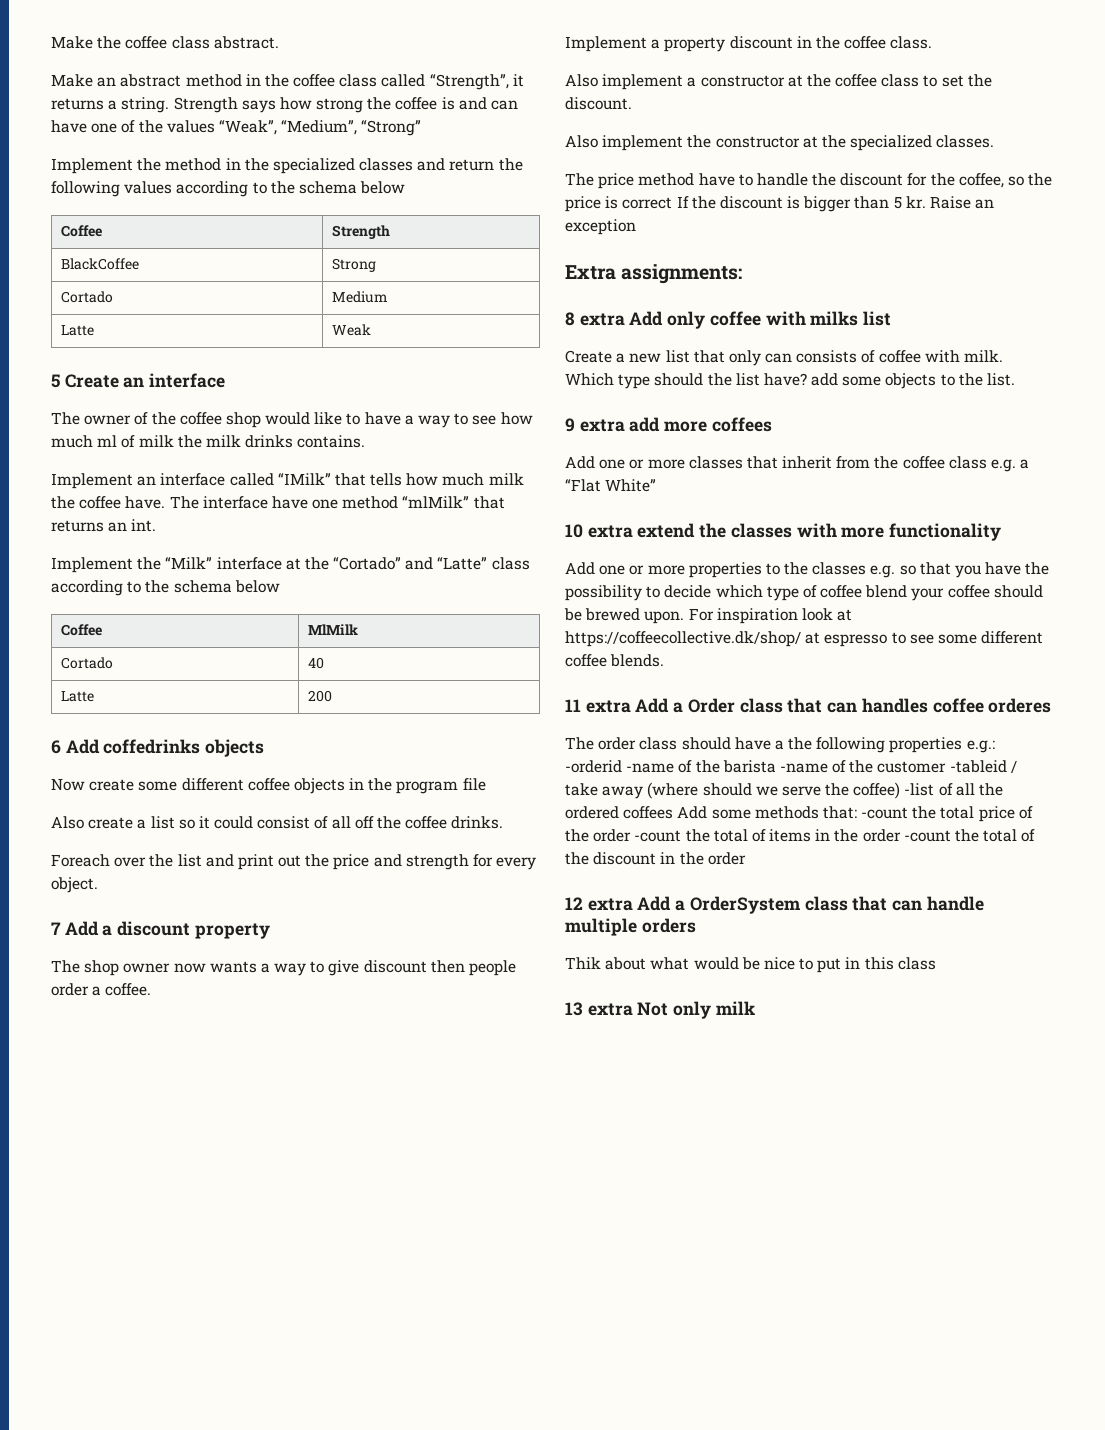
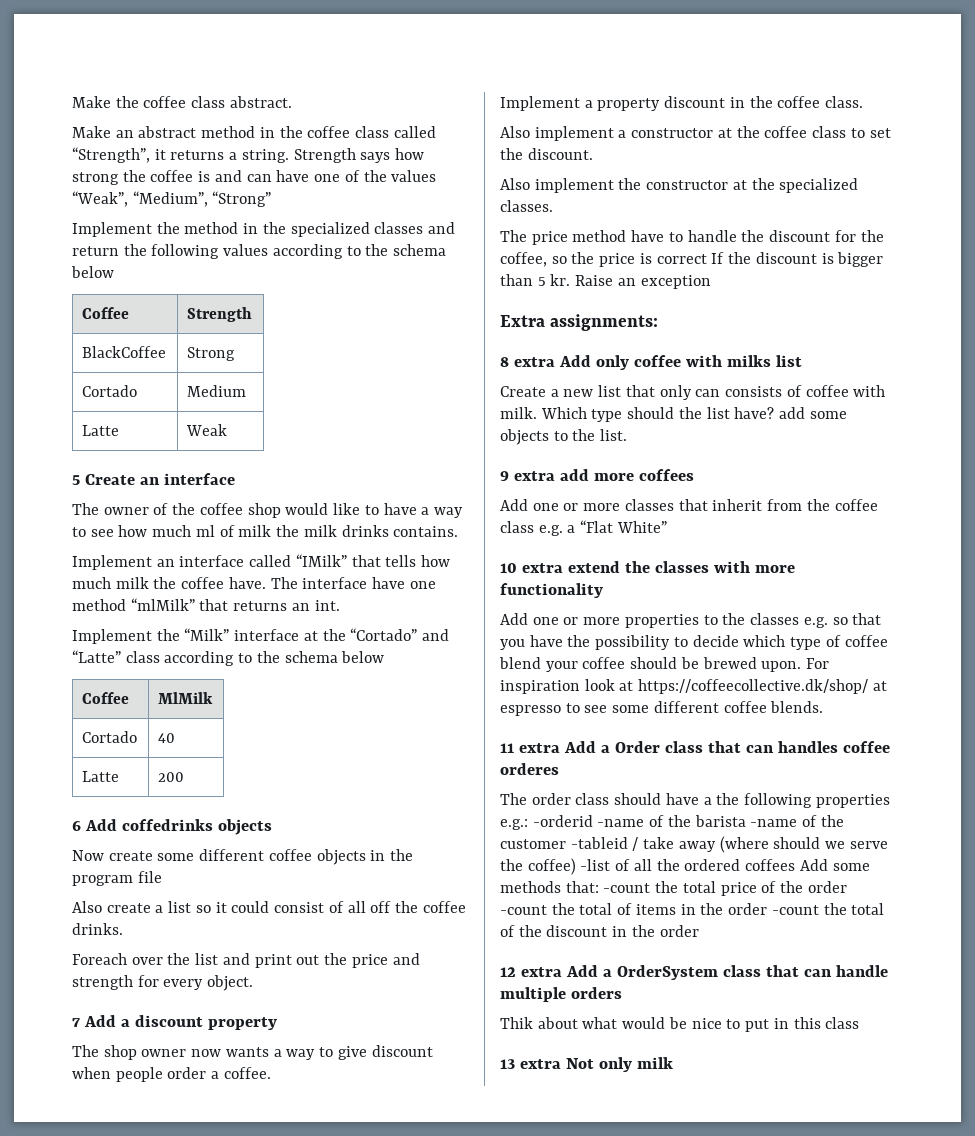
[430,960,465,973] then -> [72,1067,111,1079] when

